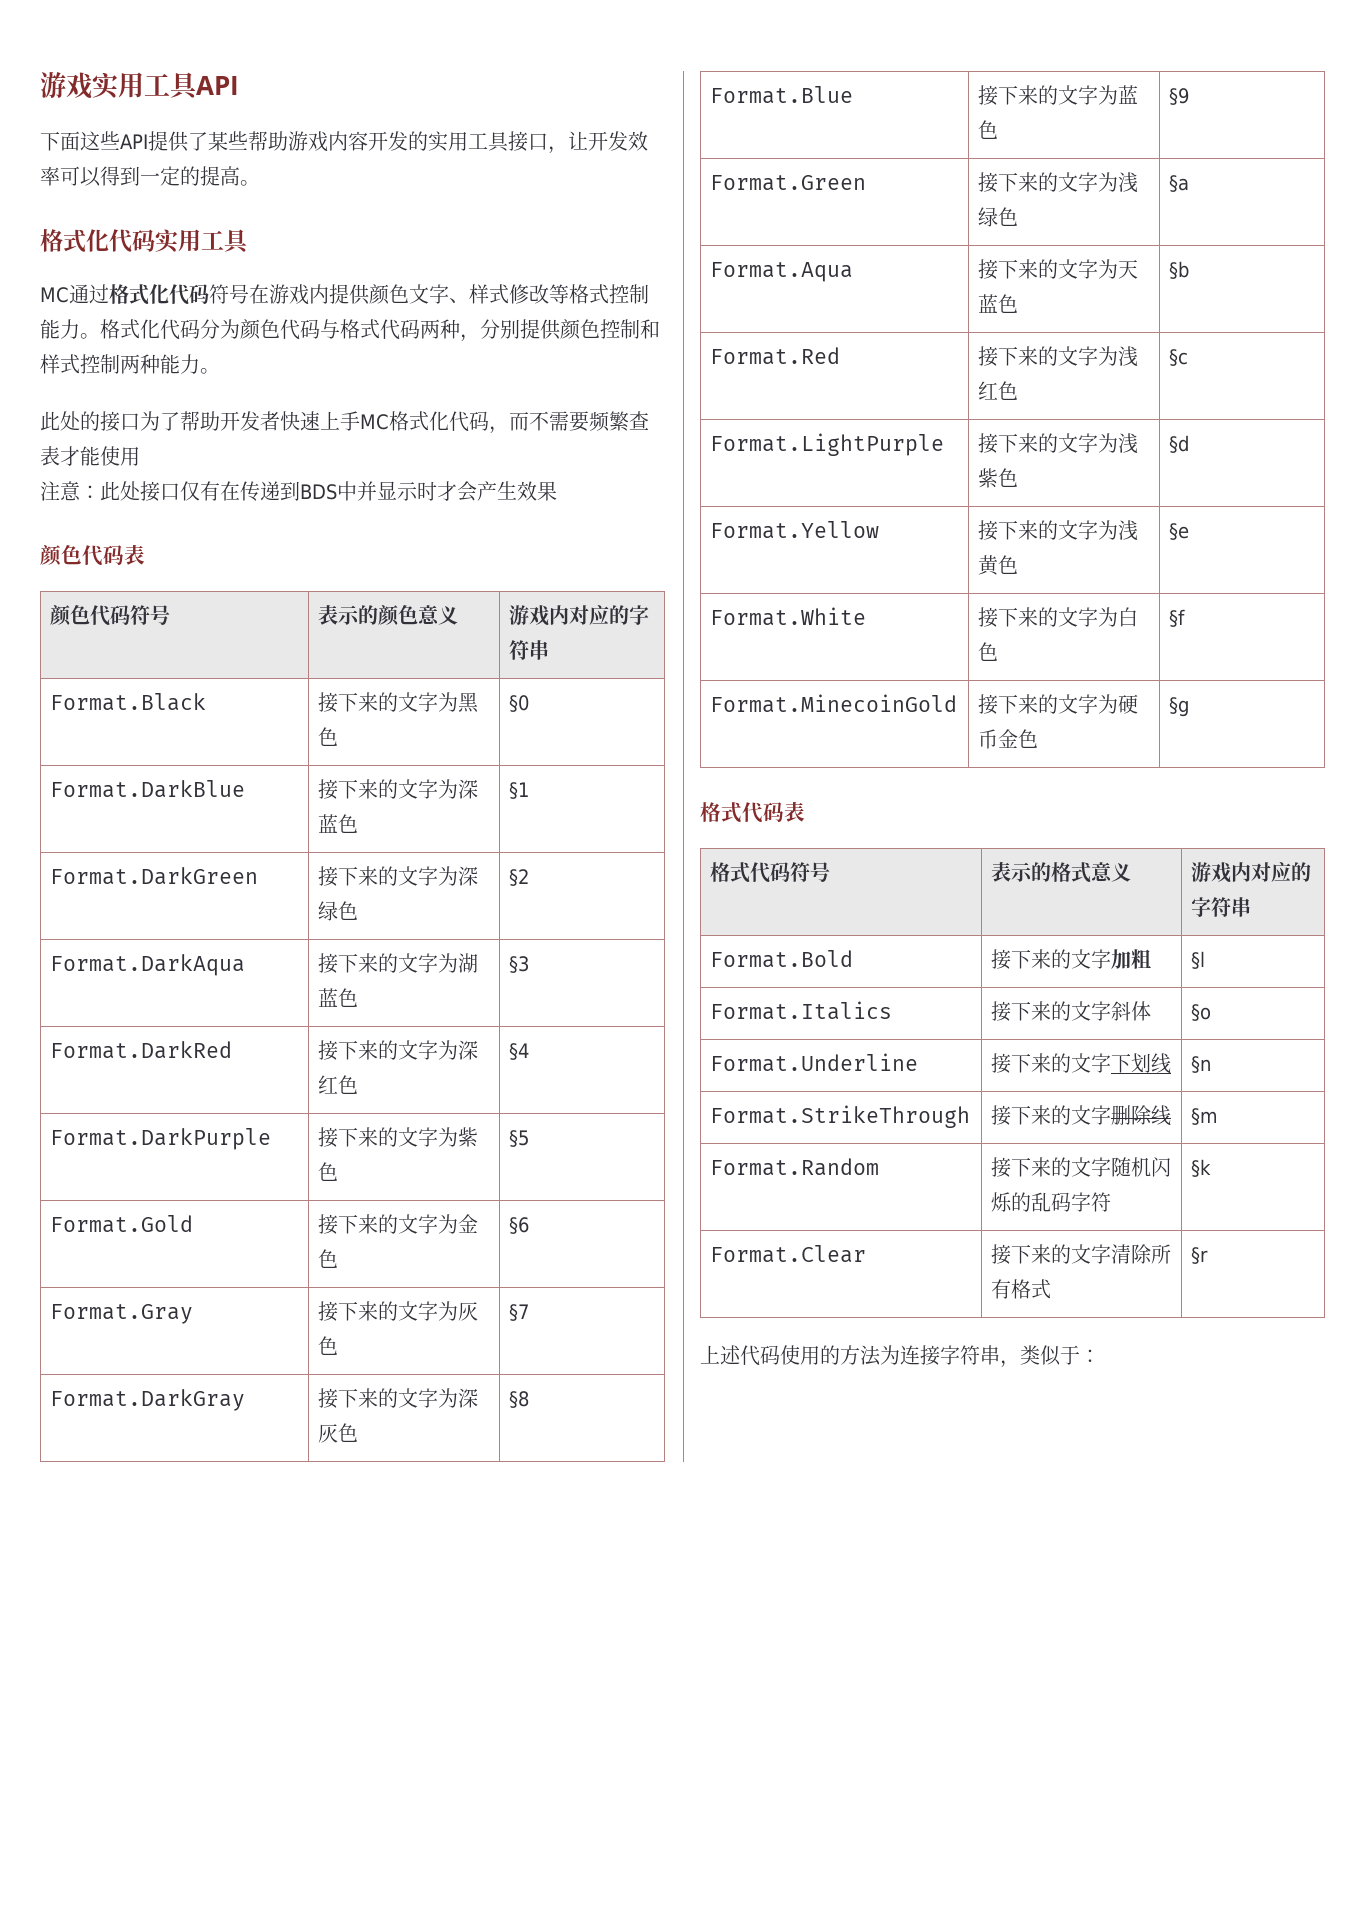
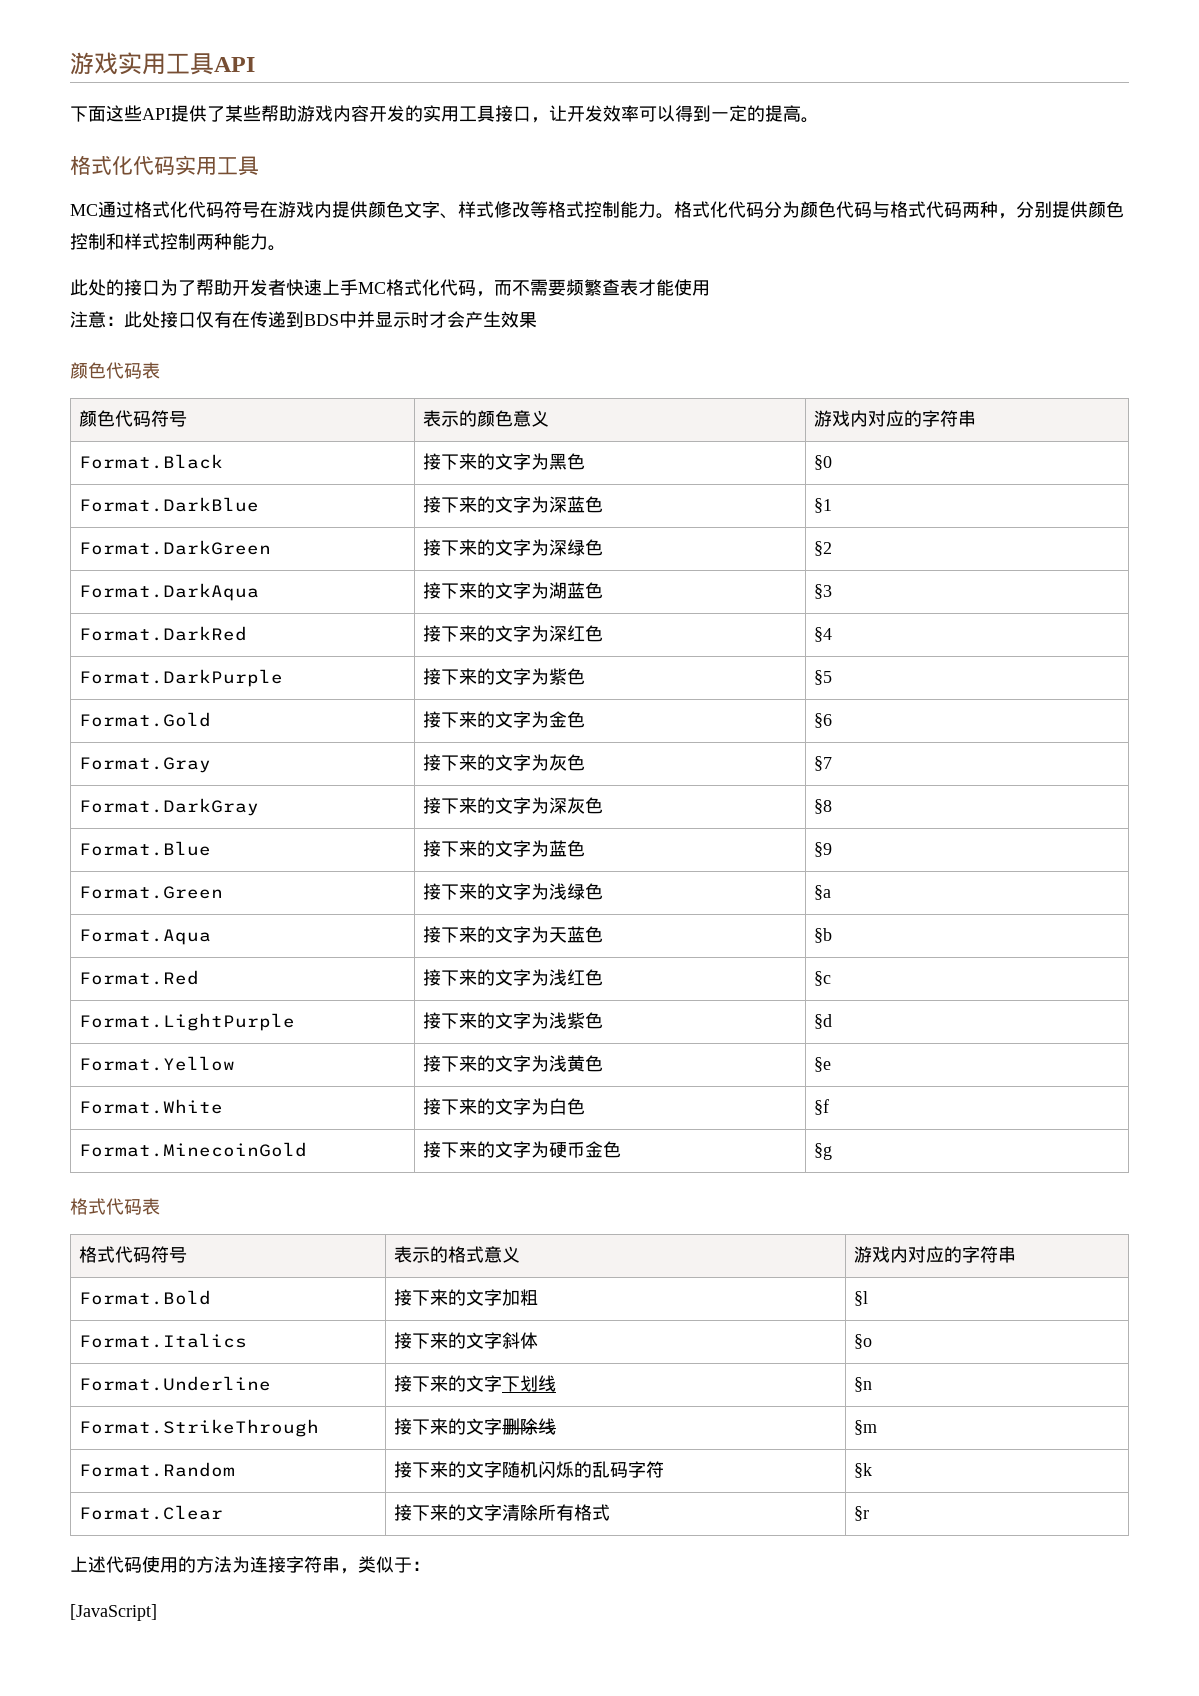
(1100, 1356) none -> [70,1604,157,1621] // [JavaScript]

